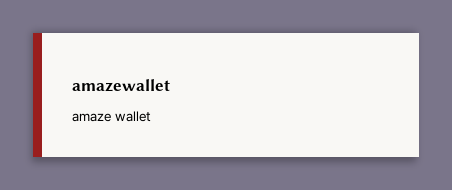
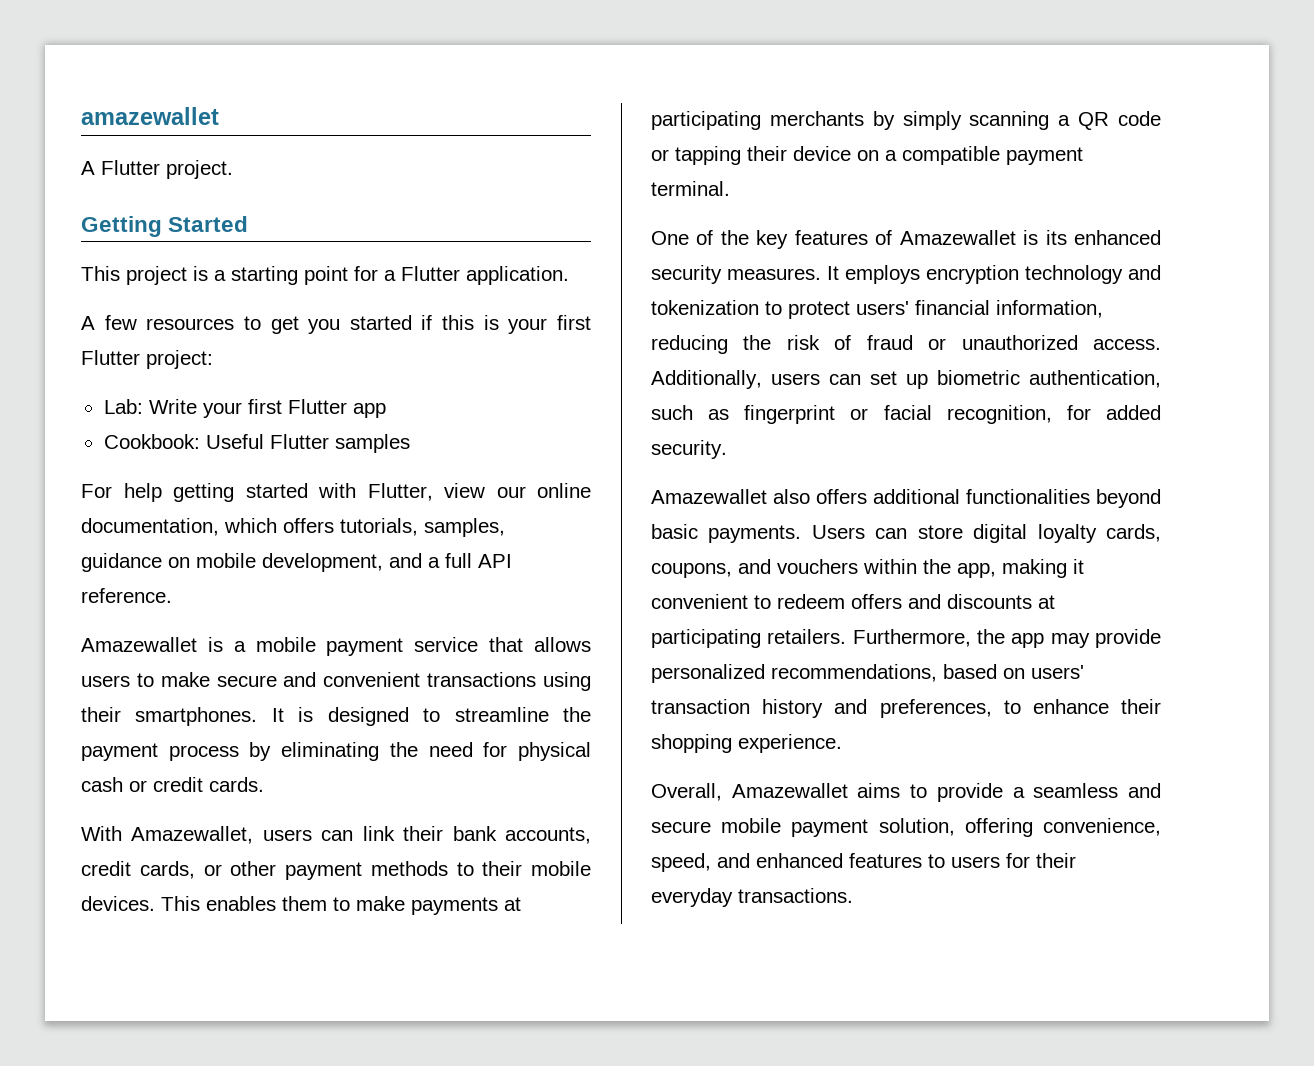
[72,111,151,122] amaze wallet -> [81,160,233,179] [81,216,249,237] [81,266,569,285] [81,315,591,334] [81,350,213,369] [103,399,386,418] [103,434,410,453] [81,483,591,502] [81,518,505,537] [81,553,512,572] [81,588,172,603] [81,637,591,656] [81,672,591,691] [81,707,591,726] [81,742,591,761] [81,777,264,792] [81,826,591,844] [81,861,591,880] [81,896,521,915] [651,111,1161,130] [651,146,1083,165] [651,181,730,196] [651,230,1161,249] [651,265,1161,284] [651,300,1103,319] [651,335,1161,354] [651,370,1161,389] [651,405,1161,424] [651,440,727,459] [651,489,1161,508] [651,524,1161,543] [651,559,1084,578] [651,594,1055,609] [651,629,1161,648] [651,664,1084,683] [651,699,1161,718] [651,734,842,753] [651,783,1161,802] [651,818,1161,837] [651,853,1076,872] [651,888,853,907] A Flutter project. // Getting Started // This project is a starting point for a Flutter application. // A few resources to get you started if this is your first Flutter project: // Lab: Write your first Flutter app // Cookbook: Useful Flutter samples // For help getting started with Flutter, view our online documentation, which offers tutorials, samples, guidance on mobile development, and a full API reference. // Amazewallet is a mobile payment service that allows users to make secure and convenient transactions using their smartphones. It is designed to streamline the payment process by eliminating the need for physical cash or credit cards. // With Amazewallet, users can link their bank accounts, credit cards, or other payment methods to their mobile devices. This enables them to make payments at participating merchants by simply scanning a QR code or tapping their device on a compatible payment terminal. // One of the key features of Amazewallet is its enhanced security measures. It employs encryption technology and tokenization to protect users' financial information, reducing the risk of fraud or unauthorized access. Additionally, users can set up biometric authentication, such as fingerprint or facial recognition, for added security. // Amazewallet also offers additional functionalities beyond basic payments. Users can store digital loyalty cards, coupons, and vouchers within the app, making it convenient to redeem offers and discounts at participating retailers. Furthermore, the app may provide personalized recommendations, based on users' transaction history and preferences, to enhance their shopping experience. // Overall, Amazewallet aims to provide a seamless and secure mobile payment solution, offering convenience, speed, and enhanced features to users for their everyday transactions.

